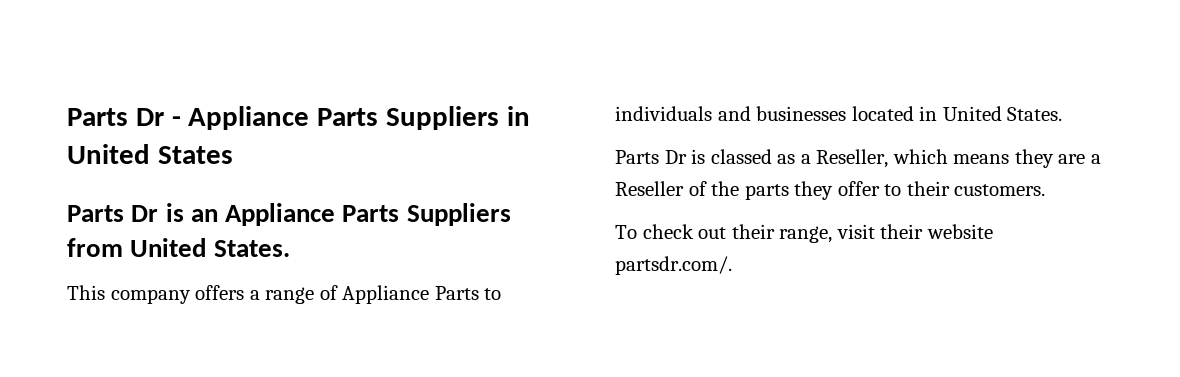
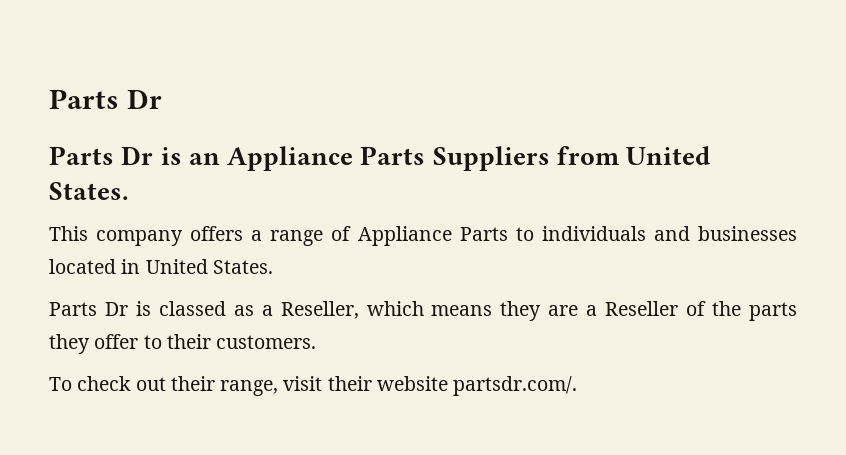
[67,106,530,130] [67,144,233,164] Parts Dr - Appliance Parts Suppliers in United States -> [49,89,162,109] Parts Dr

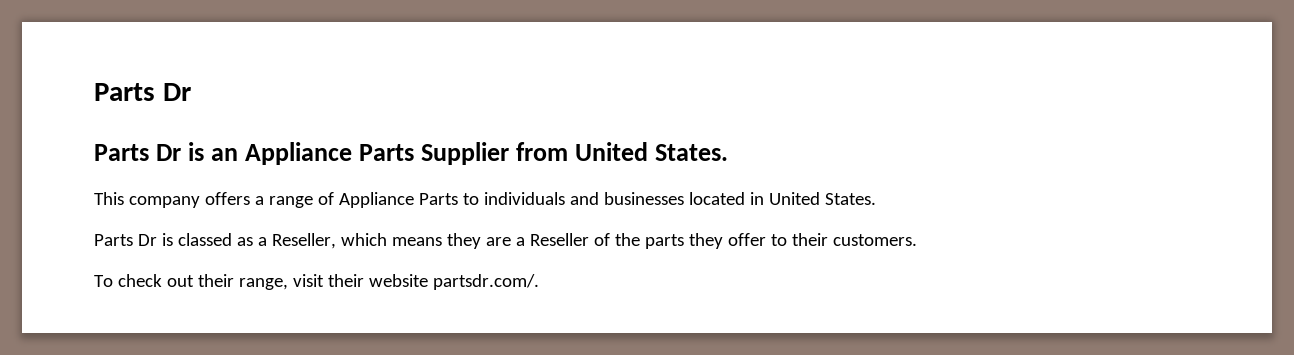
[432,146,550,171] Suppliers -> [421,142,510,165] Supplier

